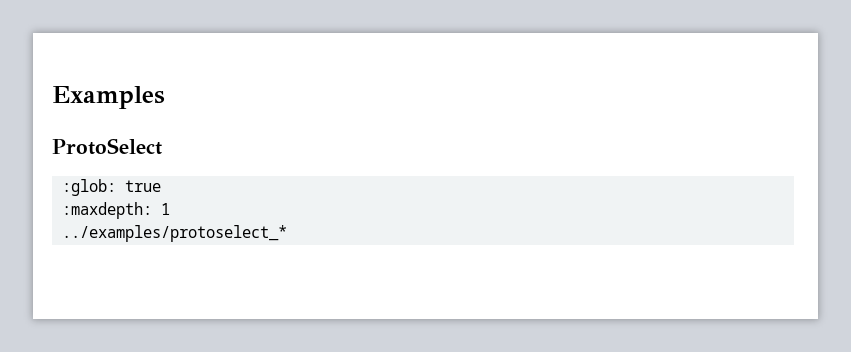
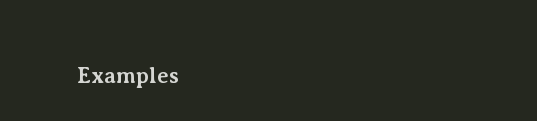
[52,138,162,155] [61,179,161,196] [61,202,170,219] [61,225,287,242] // ProtoSelect // :glob: true // :maxdepth: 1 // ../examples/protoselect_* -> (179, 77) none

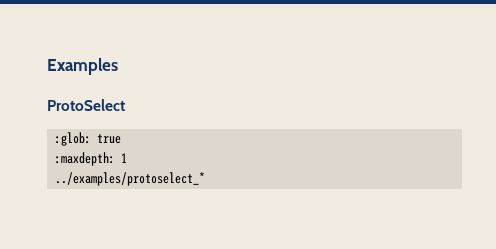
(179, 77) none -> [47,99,125,111] [54,132,121,146] [54,152,127,166] [54,172,205,186] // ProtoSelect // :glob: true // :maxdepth: 1 // ../examples/protoselect_*

